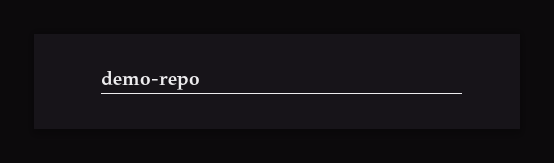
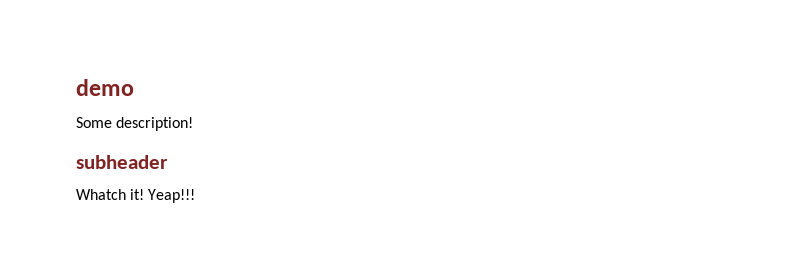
[101,71,200,90] demo-repo -> [76,79,134,96] [76,117,194,131] [76,155,168,169] [76,189,196,203] demo // Some description! // subheader // Whatch it! Yeap!!!

